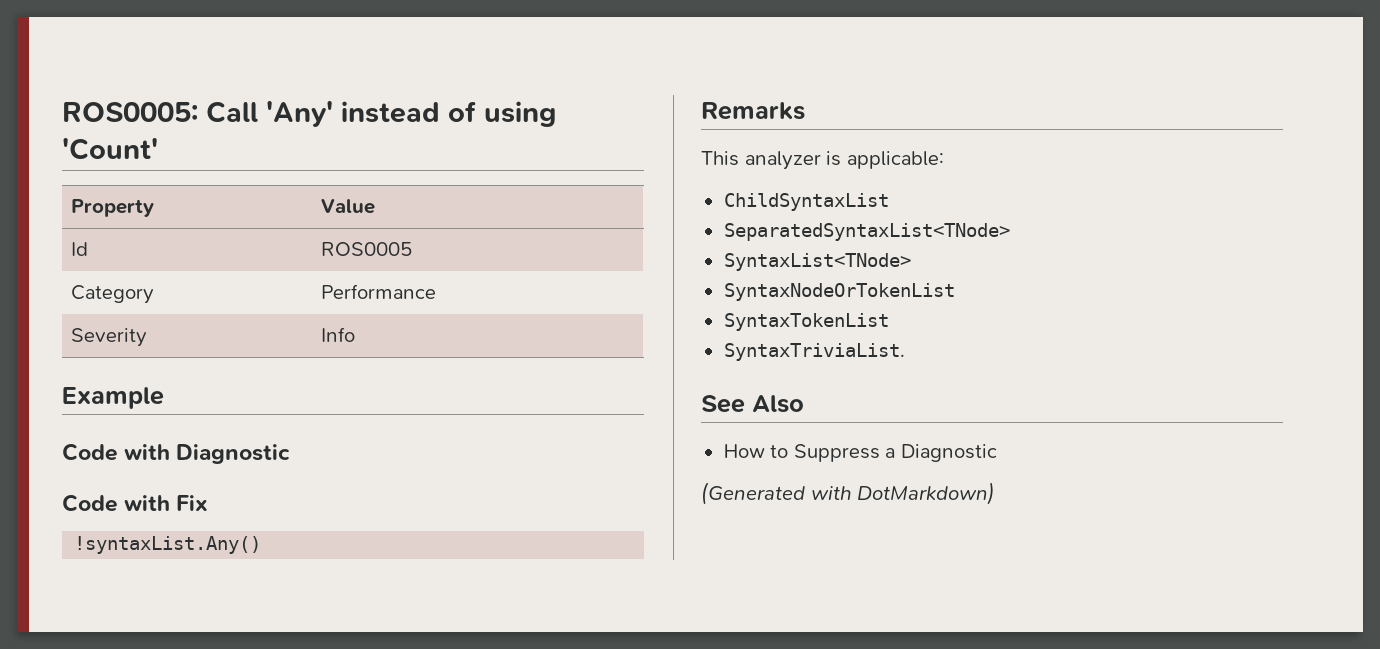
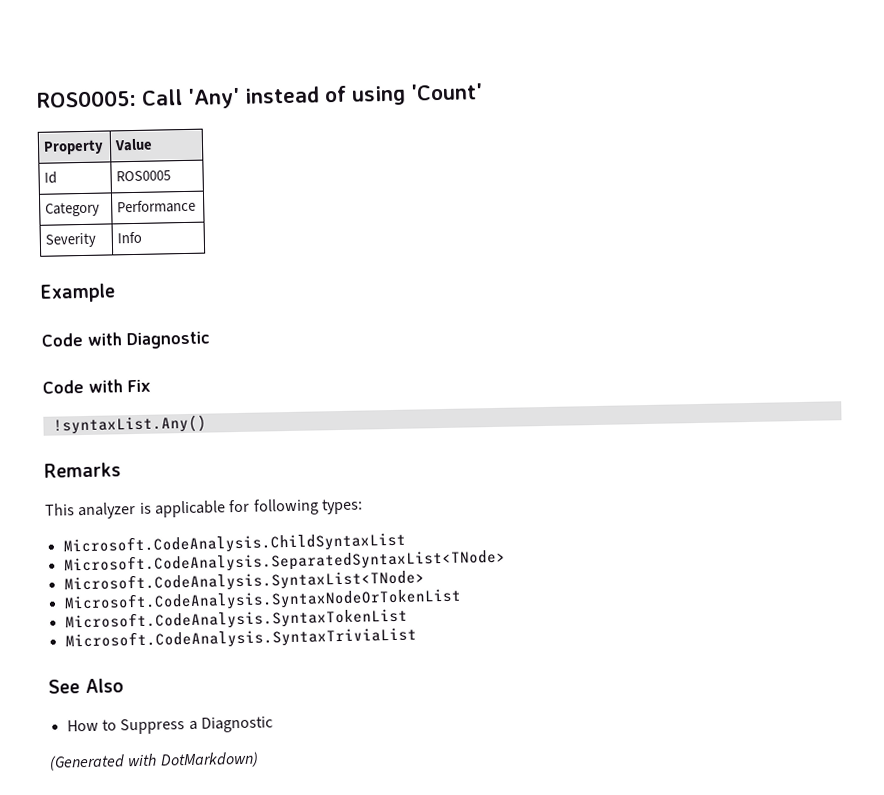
[846,151,944,169] [723,193,889,211] [723,223,1010,241] [723,253,911,271] [723,283,955,301] [723,313,889,331] [723,343,905,361] applicable: // ChildSyntaxList // SeparatedSyntaxList<TNode> // SyntaxList<TNode> // SyntaxNodeOrTokenList // SyntaxTokenList // SyntaxTriviaList. -> [153,498,363,518] [62,531,406,556] [63,548,506,575] [63,569,425,594] [63,587,462,613] [64,607,408,632] [64,626,417,651] applicable for following types: // Microsoft.CodeAnalysis.ChildSyntaxList // Microsoft.CodeAnalysis.SeparatedSyntaxList<TNode> // Microsoft.CodeAnalysis.SyntaxList<TNode> // Microsoft.CodeAnalysis.SyntaxNodeOrTokenList // Microsoft.CodeAnalysis.SyntaxTokenList // Microsoft.CodeAnalysis.SyntaxTriviaList

